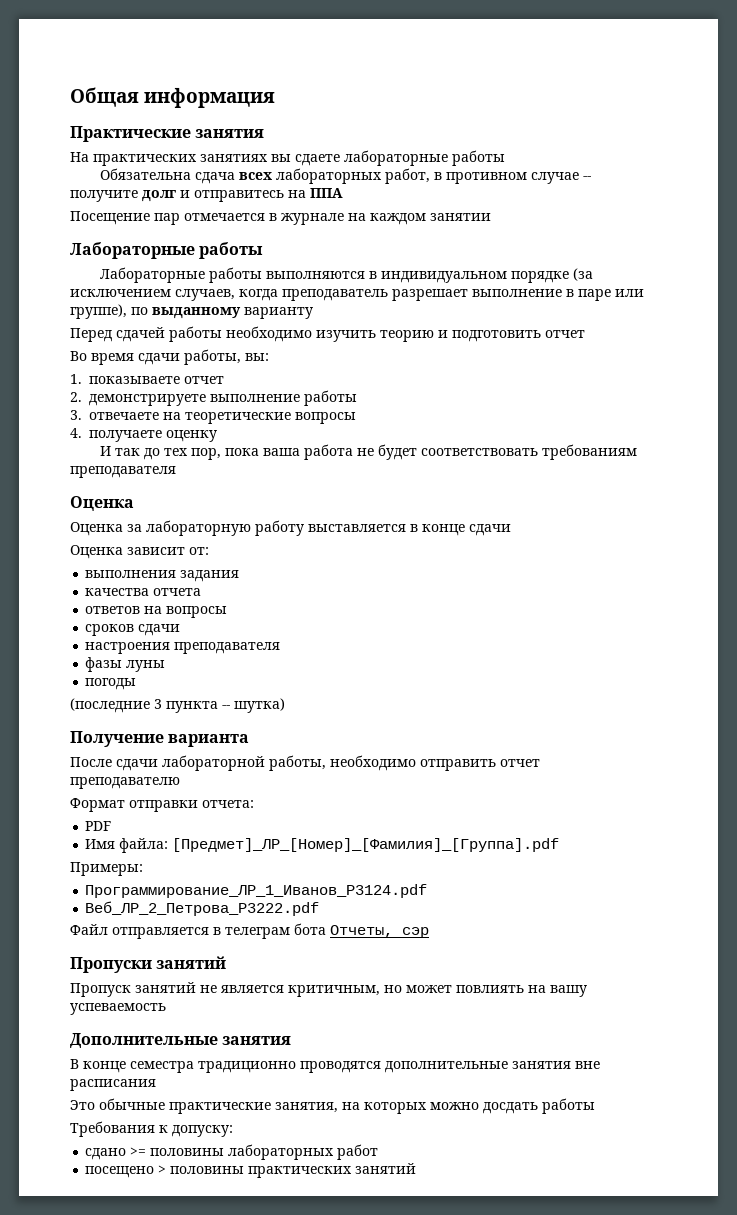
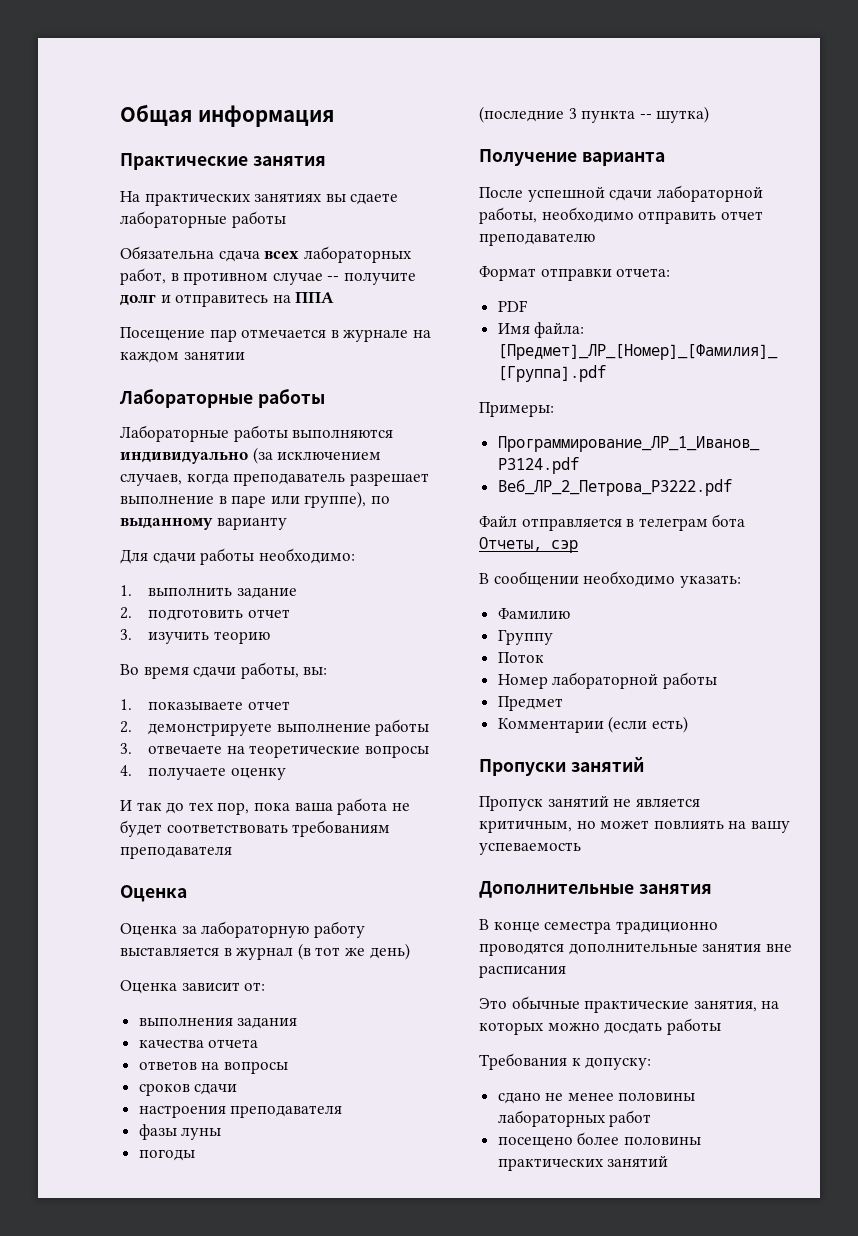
[368,271,569,283] в индивидуальном порядке -> [120,451,248,464] индивидуально
[70,326,312,342] Перед сдачей работы необходимо -> [120,548,355,565] [120,585,297,599] [120,607,290,621] [120,629,132,640] Для сдачи работы необходимо: // 1. выполнить задание // 2. подготовить отчет // 3.
[438,330,585,342] и подготовить отчет -> (270, 637) none
[422,524,511,536] конце сдачи -> [236,943,410,960] журнал (в тот же день)
(112, 762) none -> [527,186,605,202] успешной
(429, 932) none -> [479,571,741,588] [497,608,570,619] [497,629,553,645] [497,652,544,663] [497,672,717,689] [497,696,563,711] [497,716,688,733] // В сообщении необходимо указать: // Фамилию // Группу // Поток // Номер лабораторной работы // Предмет // Комментарии (если есть)
[130,1147,147,1156] >= -> [545,1093,614,1101] не менее
[158,1165,167,1174] > -> [577,1132,620,1145] более

